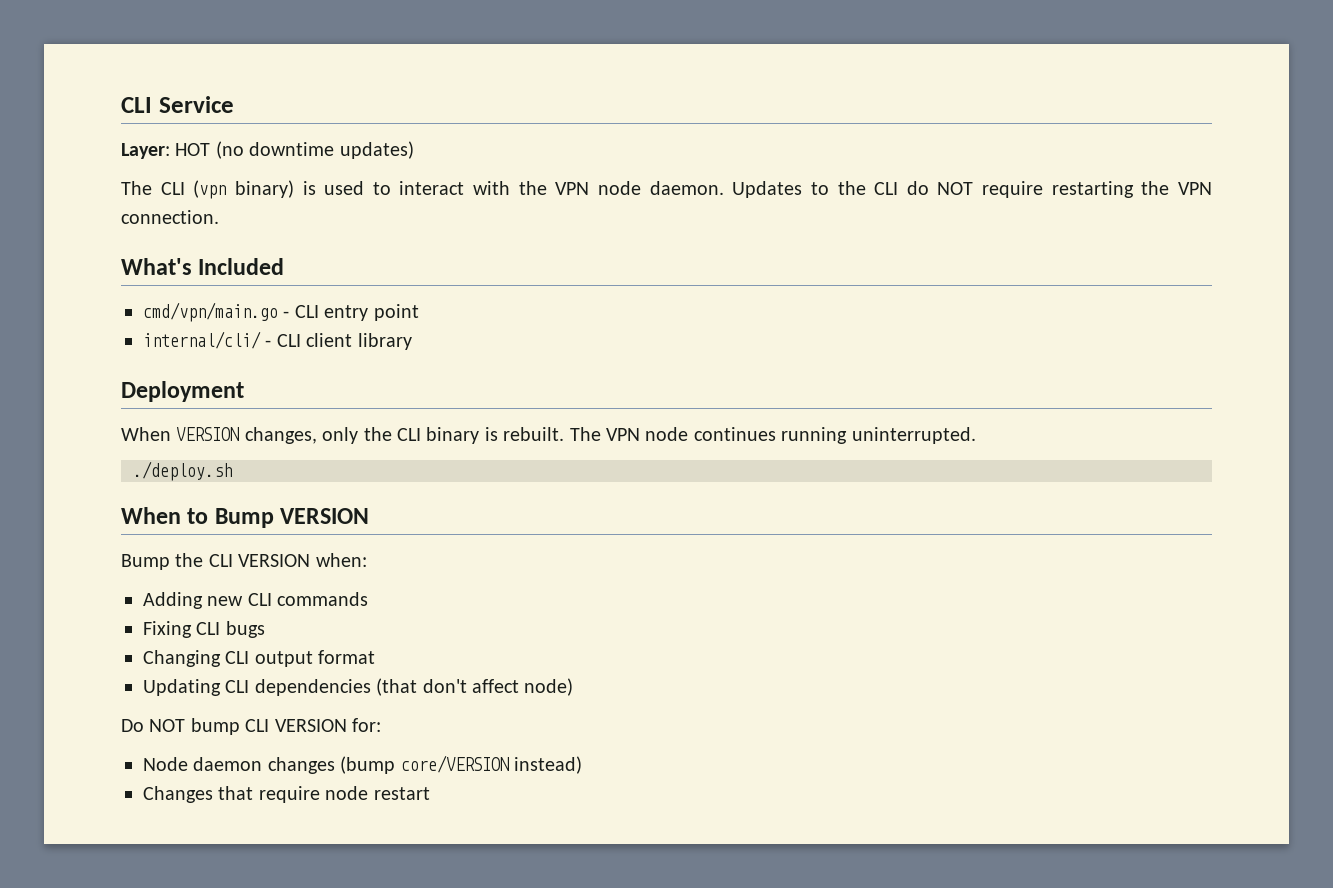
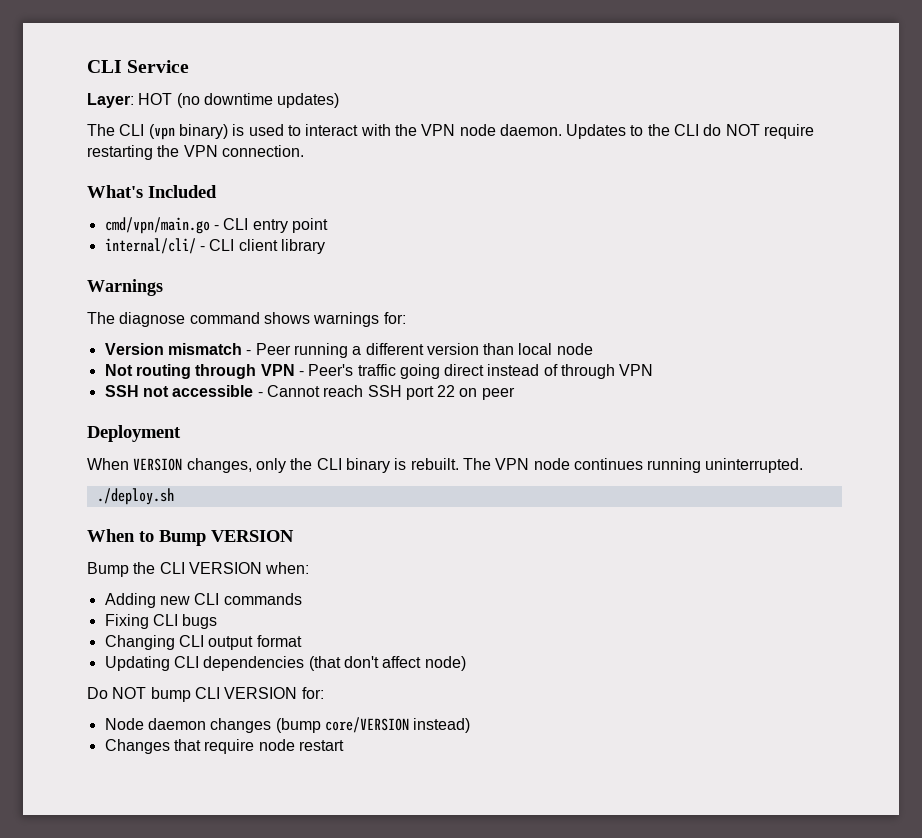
(412, 341) none -> [87,279,163,296] [87,312,406,327] [104,343,593,358] [104,364,654,379] [104,385,515,400] // Warnings // The diagnose command shows warnings for: // Version mismatch - Peer running a different version than local node // Not routing through VPN - Peer's traffic going direct instead of through VPN // SSH not accessible - Cannot reach SSH port 22 on peer

